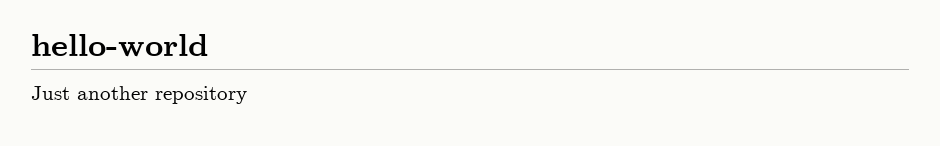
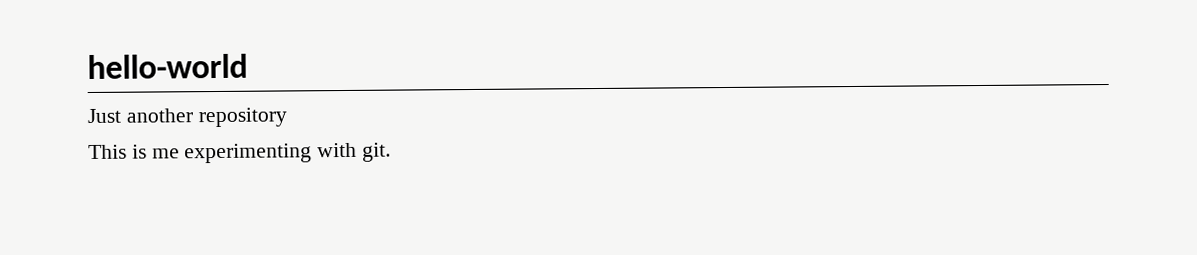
(247, 95) none -> [88,142,392,164] // This is me experimenting with git.

